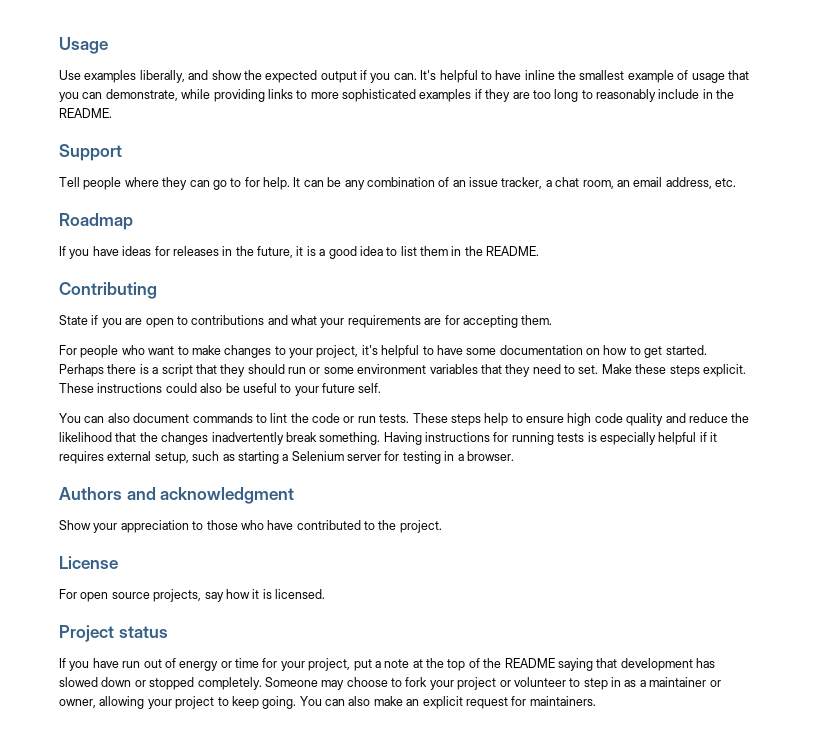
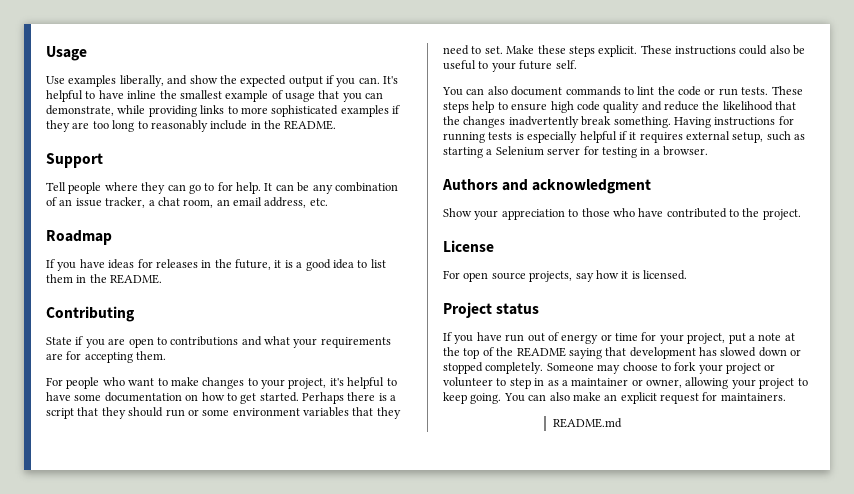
(596, 701) none -> [552,418,622,428] // README.md

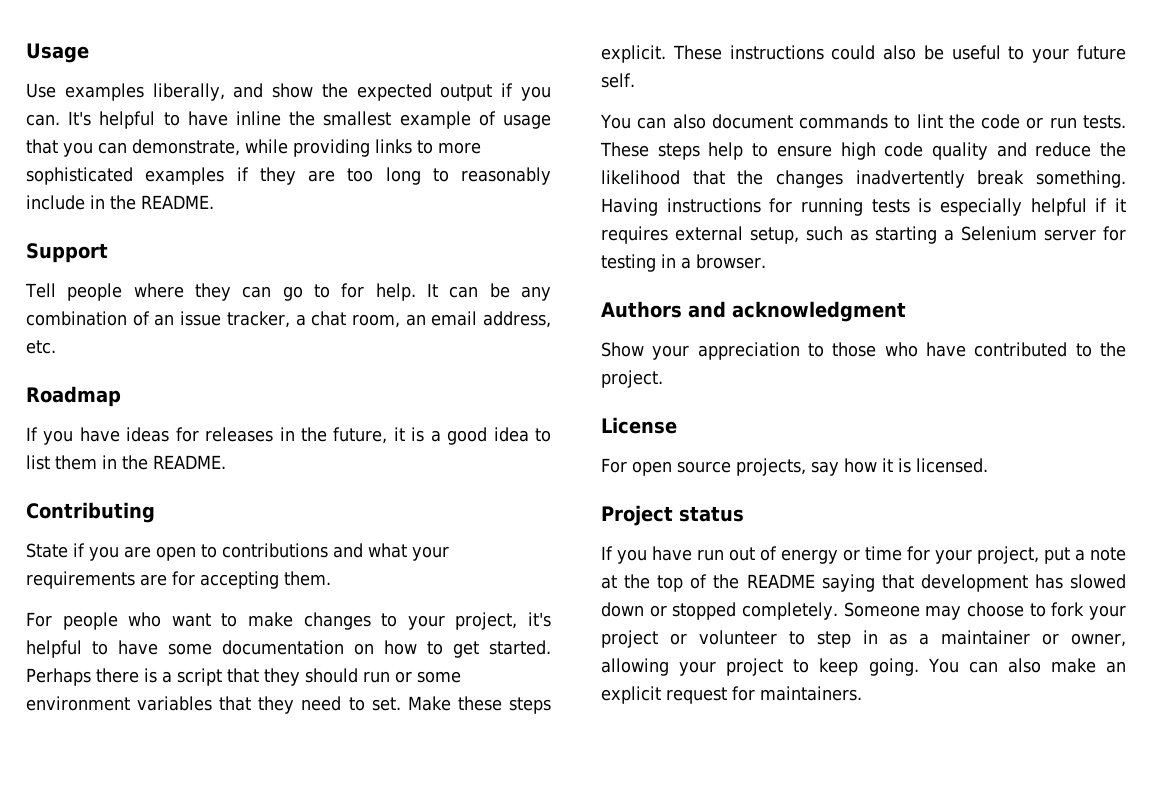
[552,418,622,428] // README.md -> (862, 693) none

